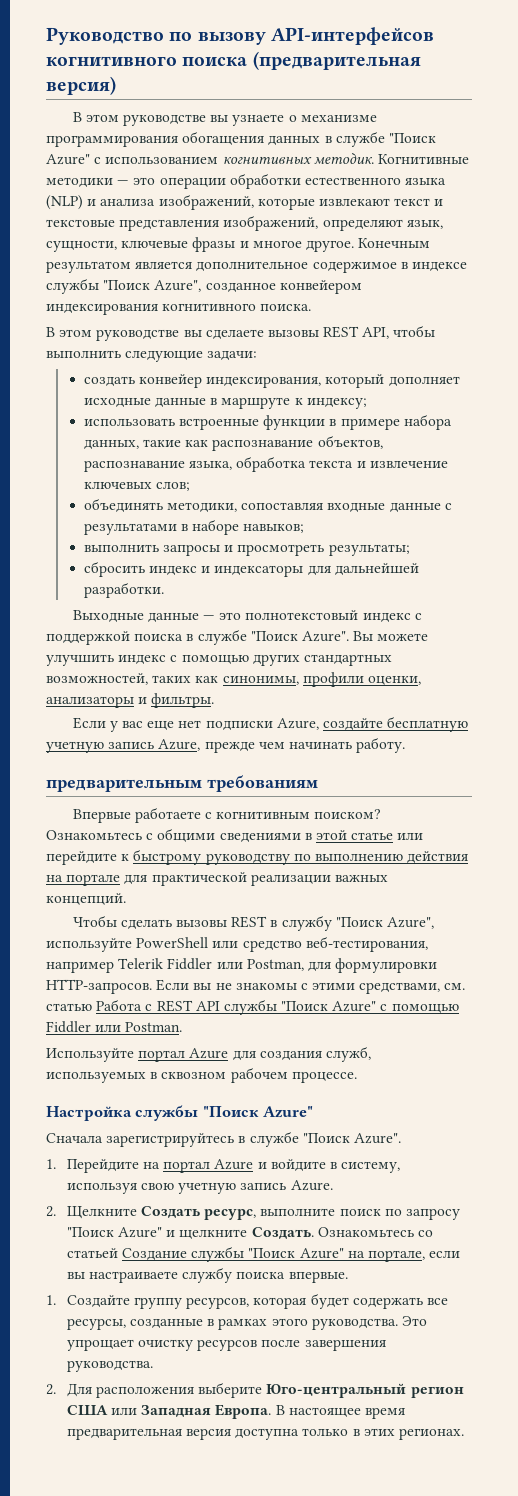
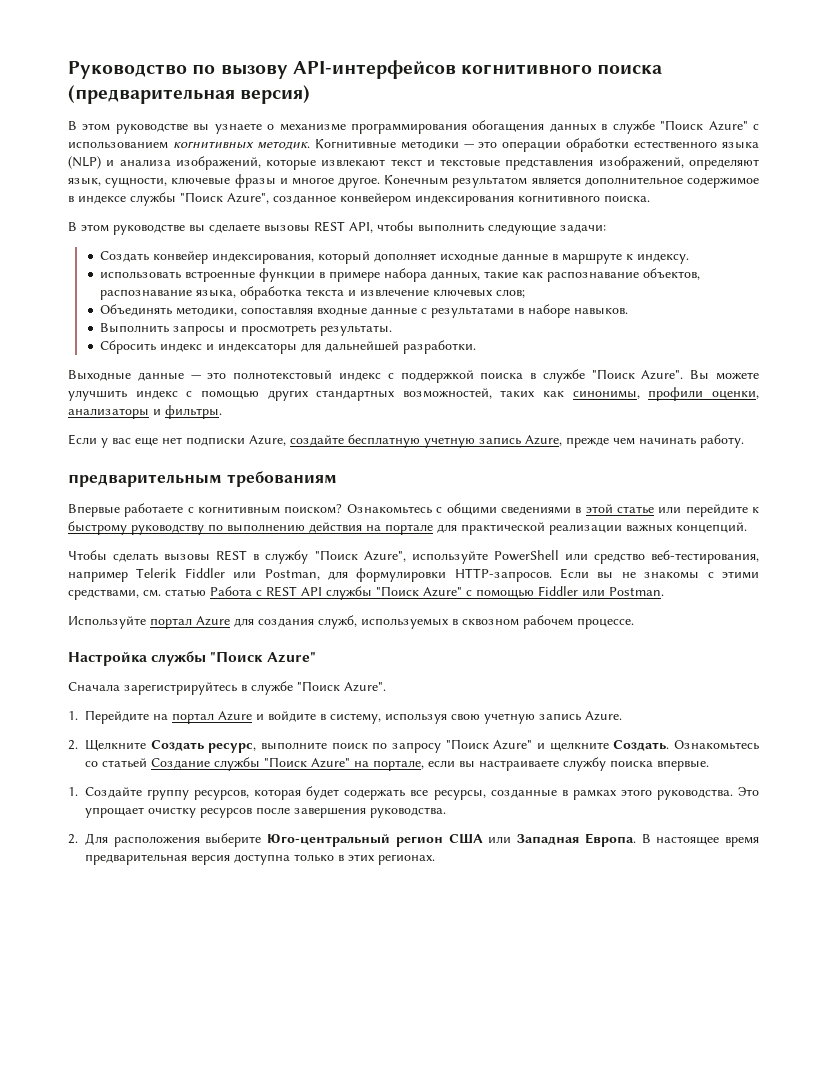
[83,376,135,387] создать -> [100,251,150,262] Создать
[306,398,367,409] индексу; -> [637,253,690,264] индексу.
[83,498,163,513] объединять -> [100,304,173,316] Объединять
[243,524,305,533] [83,544,159,552] навыков; // выполнить -> [574,308,629,315] [100,323,170,333] навыков. // Выполнить
[328,544,410,556] [83,561,145,577] результаты; // сбросить -> [320,325,393,336] [100,340,157,354] результаты. // Сбросить

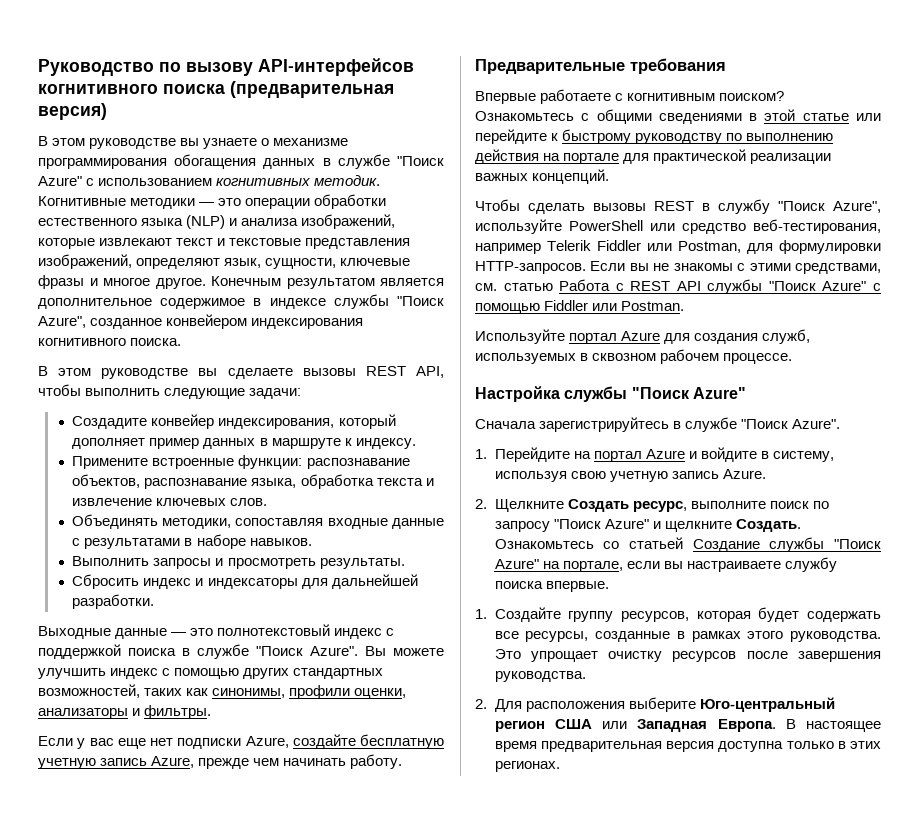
[100,251,150,262] Создать -> [72,416,148,429] Создадите
[440,253,549,262] исходные данные -> [149,438,256,449] пример данных
[100,268,544,282] использовать встроенные функции в примере набора данных, такие как -> [72,455,303,469] Примените встроенные функции:
[496,289,526,298] слов; -> [230,498,268,506] слов.
[68,471,337,487] предварительным требованиям -> [475,58,726,74] Предварительные требования

